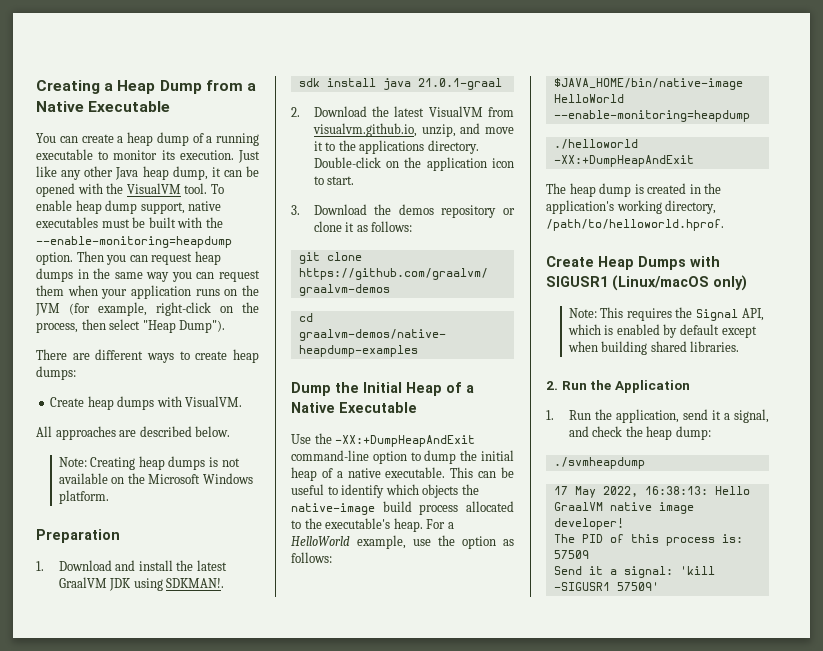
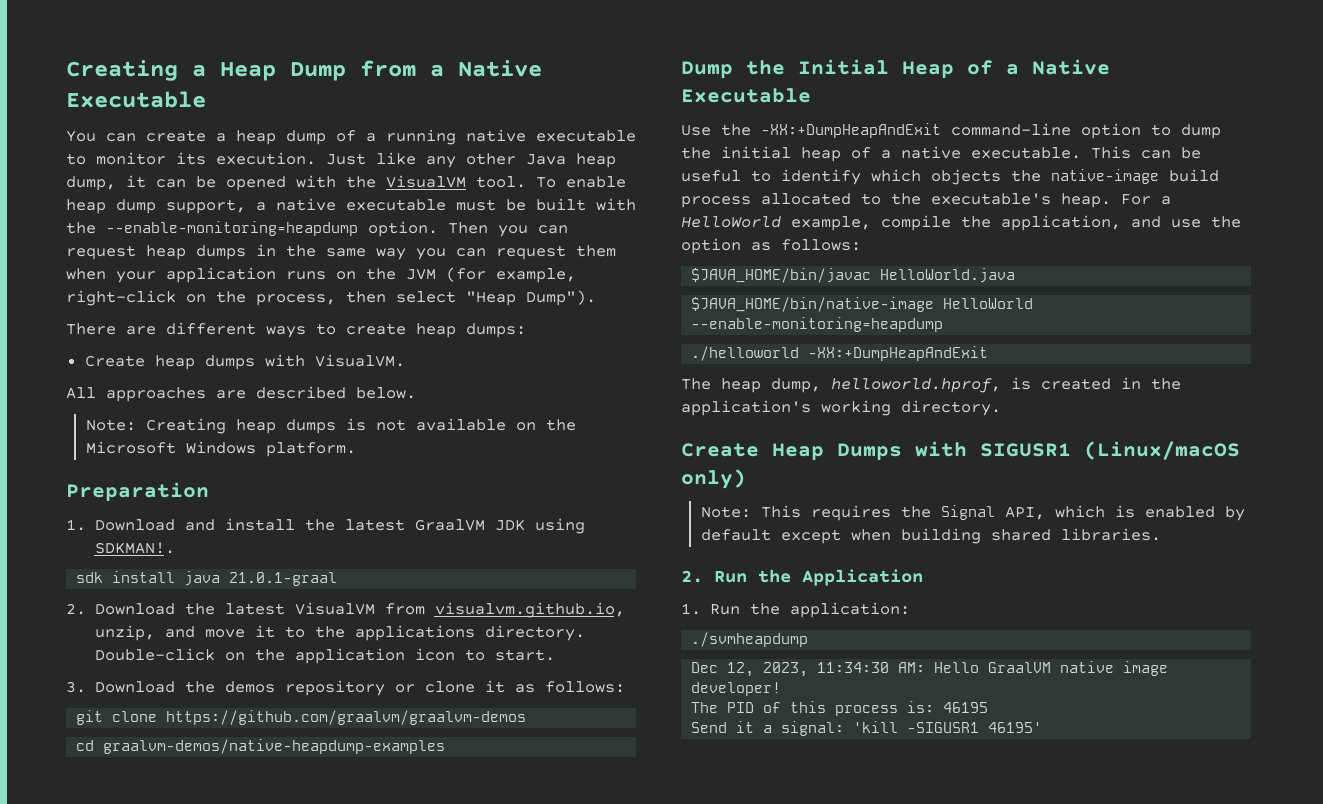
(259, 139) none -> [466,129,526,142] native
[188,201,222,211] [36,217,98,228] native executables -> [256,198,446,211] a native executable
(406, 542) none -> [881,215,1161,231] compile the application, and
(332, 557) none -> [691,268,1016,283] // $JAVA_HOME/bin/javac HelloWorld.java
[599,183,632,197] dump -> [771,378,1001,393] dump, helloworld.hprof,
[665,200,717,214] [546,219,724,231] directory, /path/to/helloworld.hprof. -> [901,400,1001,416] directory.
[615,409,769,423] [568,426,711,440] [553,457,645,469] [553,486,708,498] application, send it a signal, and check the heap dump: // ./svmheapdump // 17 May 2022, 16:38:13: -> [789,602,910,618] [691,632,809,647] [691,662,926,677] application: // ./svmheapdump // Dec 12, 2023, 11:34:30 AM:
[553,550,589,559] 57509 -> [943,702,989,713] 46195
[616,582,659,591] 57509' -> [988,722,1043,733] 46195'

